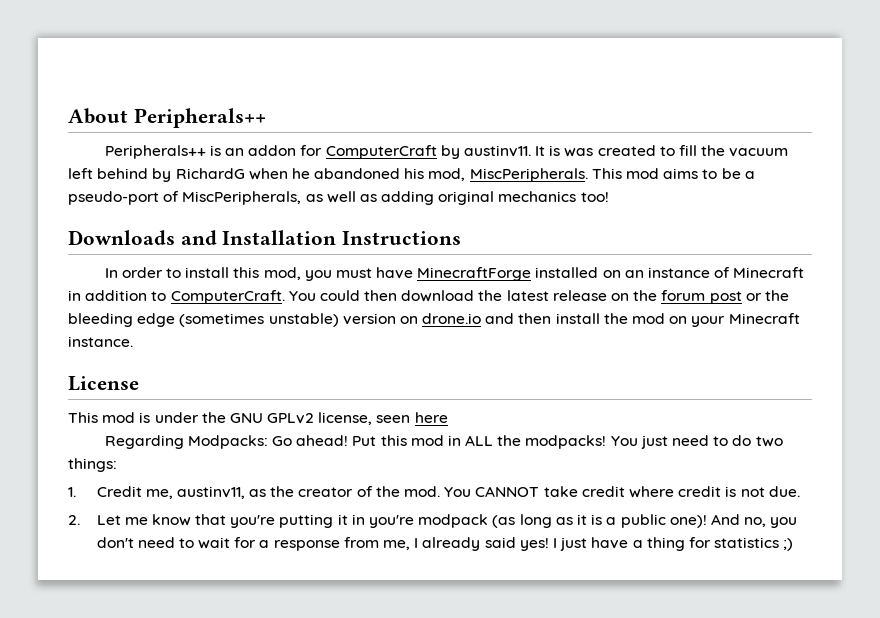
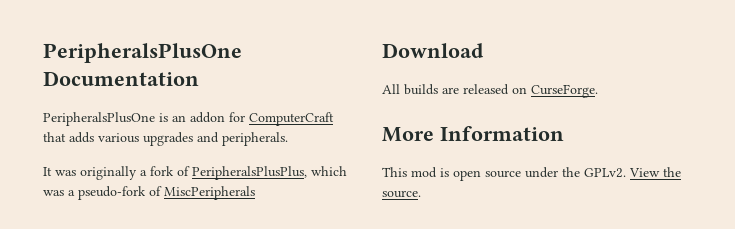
[68,108,266,128] [104,145,206,159] About Peripherals++ // Peripherals++ -> [43,43,242,63] [43,71,199,86] [43,112,155,126] PeripheralsPlusOne Documentation // PeripheralsPlusOne
[440,145,789,159] [68,168,755,182] [68,191,609,205] [68,230,462,245] [104,267,805,281] [68,290,789,304] [68,313,800,327] [68,336,133,347] [68,376,139,391] [68,412,448,425] [104,435,783,449] [68,458,117,472] [68,486,800,499] [68,514,798,528] [96,537,794,551] by austinv11. It is was created to fill the vacuum left behind by RichardG when he abandoned his mod, MiscPeripherals. This mod aims to be a pseudo-port of MiscPeripherals, as well as adding original mechanics too! // Downloads and Installation Instructions // In order to install this mod, you must have MinecraftForge installed on an instance of Minecraft in addition to ComputerCraft. You could then download the latest release on the forum post or the bleeding edge (sometimes unstable) version on drone.io and then install the mod on your Minecraft instance. // License // This mod is under the GNU GPLv2 license, seen here // Regarding Modpacks: Go ahead! Put this mod in ALL the modpacks! You just need to do two things: // 1. Credit me, austinv11, as the creator of the mod. You CANNOT take credit where credit is not due. // 2. Let me know that you're putting it in you're modpack (as long as it is a public one)! And no, you don't need to wait for a response from me, I already said yes! I just have a thing for statistics ;) -> [43,132,288,146] [43,166,347,180] [43,186,255,200] [382,43,484,58] [382,84,598,98] [382,126,564,142] [382,167,681,181] [382,190,421,198] that adds various upgrades and peripherals. // It was originally a fork of PeripheralsPlusPlus, which was a pseudo-fork of MiscPeripherals // Download // All builds are released on CurseForge. // More Information // This mod is open source under the GPLv2. View the source.

